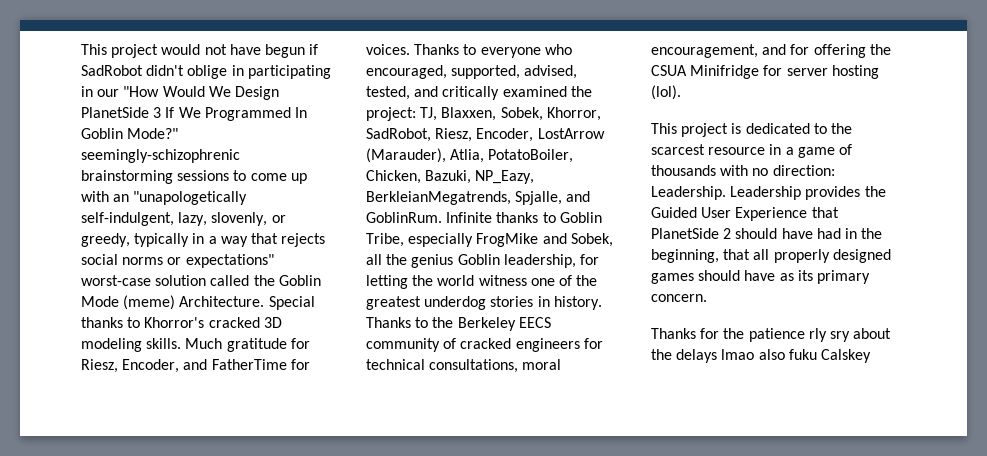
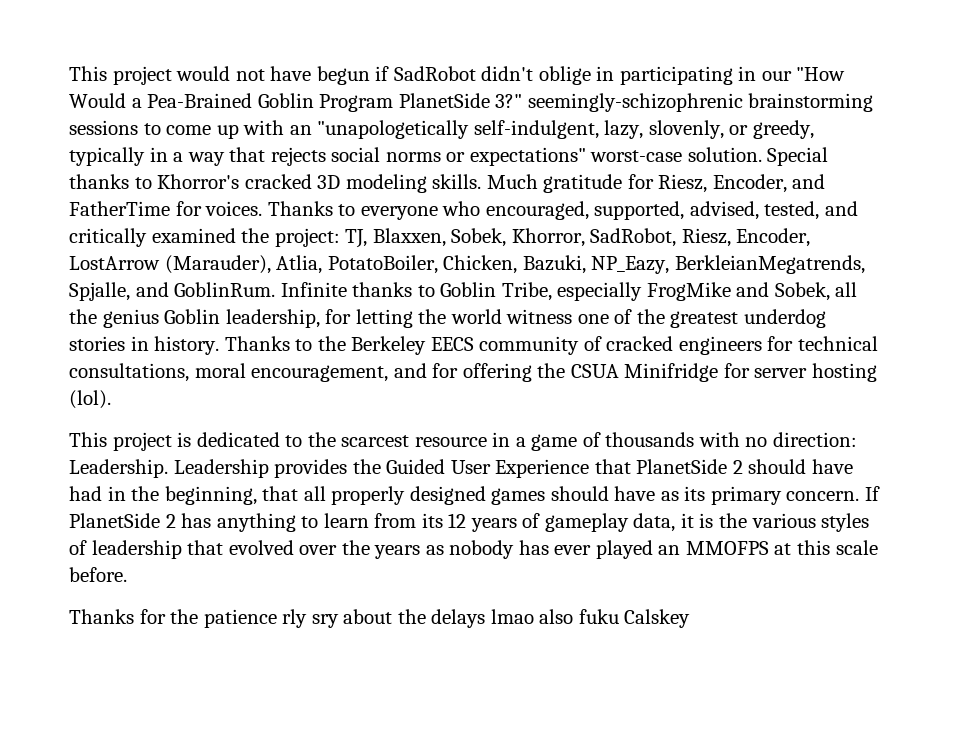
[208,86,279,100] [81,107,307,121] [81,128,179,139] We Design PlanetSide 3 If We Programmed In Goblin Mode?" -> [131,93,523,112] a Pea-Brained Goblin Program PlanetSide 3?"
[155,275,321,286] [81,295,265,310] solution called the Goblin Mode (meme) Architecture. -> [687,147,762,162] solution.
(707, 298) none -> [865,486,881,501] [69,513,870,532] [69,540,878,559] [69,567,127,582] If PlanetSide 2 has anything to learn from its 12 years of gameplay data, it is the various styles of leadership that evolved over the years as nobody has ever played an MMOFPS at this scale before.

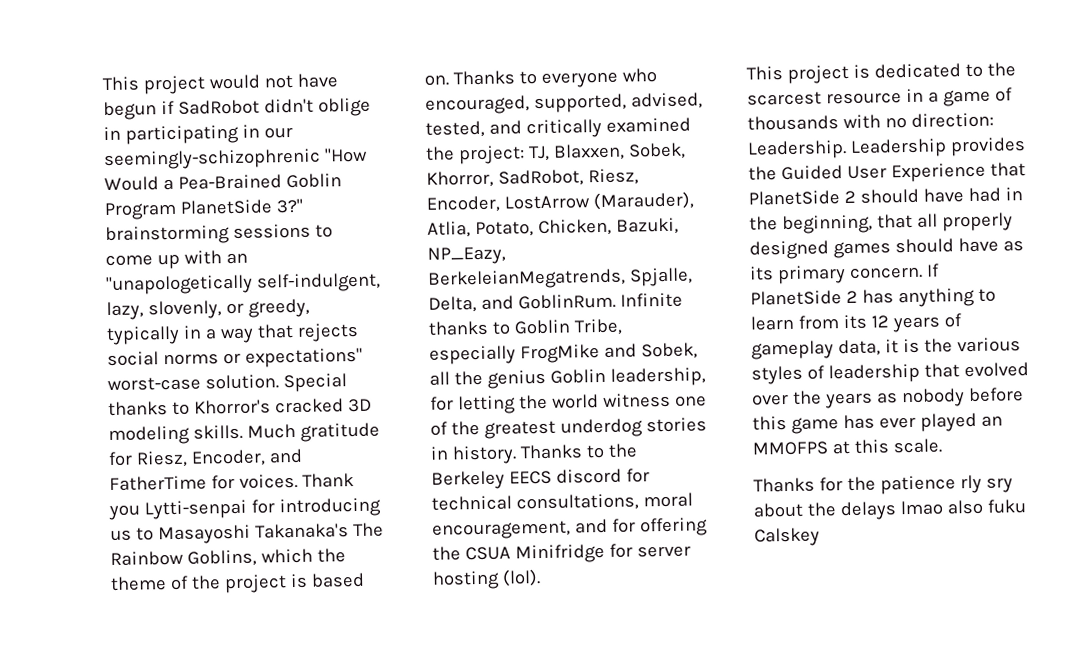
(792, 76) none -> [104,148,321,171] seemingly-schizophrenic
[527,93,743,112] seemingly-schizophrenic -> (304, 206) none
(263, 208) none -> [301,473,354,488] [108,497,381,521] [110,522,384,545] [110,548,346,567] [110,572,365,594] [424,74,449,86] Thank you Lytti-senpai for introducing us to Masayoshi Takanaka's The Rainbow Goblins, which the theme of the project is based on.
[327,255,438,274] PotatoBoiler, -> [474,221,534,238] Potato,
[674,255,865,274] [69,282,130,301] BerkleianMegatrends, Spjalle, -> [427,267,693,290] [428,296,477,313] BerkeleianMegatrends, Spjalle, Delta,
[479,336,762,355] community of cracked engineers -> [555,468,622,484] discord
(515, 549) none -> [967,387,1024,403] [752,416,839,434] before this game
[835,540,878,555] [69,567,127,582] scale before. -> [892,438,942,454] scale.

